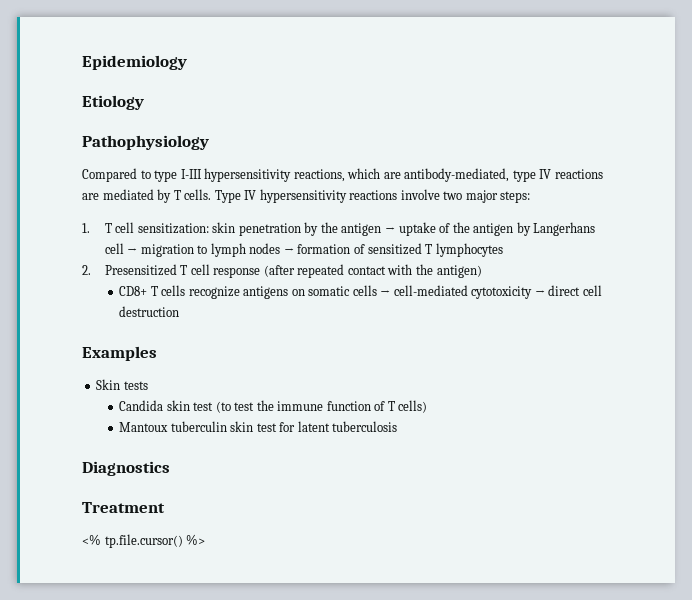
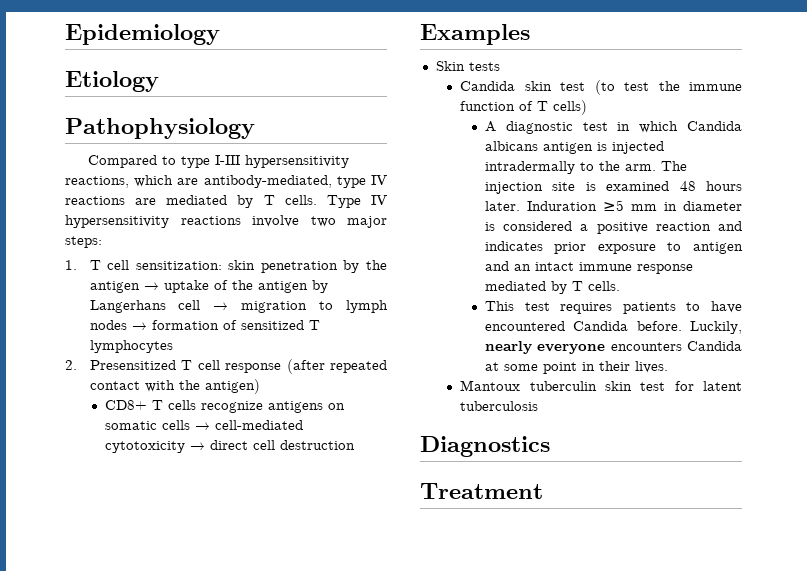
(428, 406) none -> [484,121,742,134] [484,141,664,154] [484,161,687,174] [484,181,742,194] [484,200,742,211] [484,221,742,234] [484,241,743,254] [484,261,693,274] [484,281,620,294] [484,301,742,314] [484,321,742,334] [484,341,742,354] [484,361,668,374] // A diagnostic test in which Candida albicans antigen is injected intradermally to the arm. The injection site is examined 48 hours later. Induration ≥5 mm in diameter is considered a positive reaction and indicates prior exposure to antigen and an intact immune response mediated by T cells. // This test requires patients to have encountered Candida before. Luckily, nearly everyone encounters Candida at some point in their lives.
[82,534,206,548] // <% tp.file.cursor() %> -> (543, 491) none

